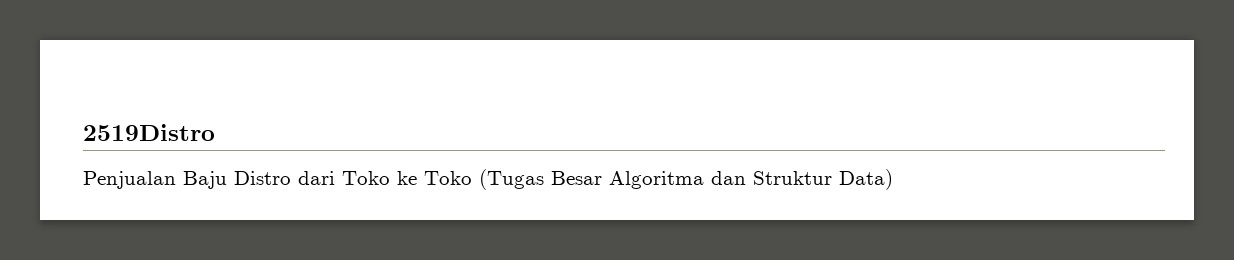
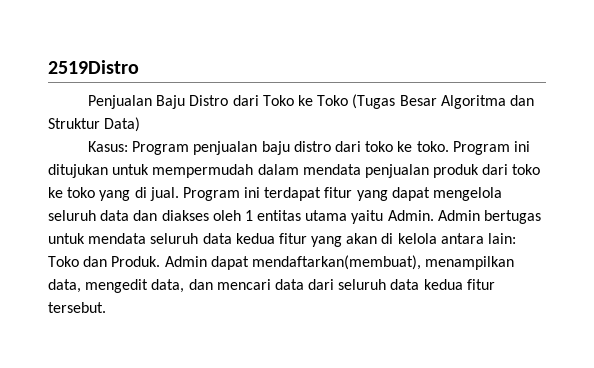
(893, 179) none -> [88,141,530,155] [48,164,541,178] [48,187,503,201] [48,210,542,224] [48,233,517,247] [48,255,515,270] [48,279,495,293] [48,302,106,313] // Kasus: Program penjualan baju distro dari toko ke toko. Program ini ditujukan untuk mempermudah dalam mendata penjualan produk dari toko ke toko yang di jual. Program ini terdapat fitur yang dapat mengelola seluruh data dan diakses oleh 1 entitas utama yaitu Admin. Admin bertugas untuk mendata seluruh data kedua fitur yang akan di kelola antara lain: Toko dan Produk. Admin dapat mendaftarkan(membuat), menampilkan data, mengedit data, dan mencari data dari seluruh data kedua fitur tersebut.

